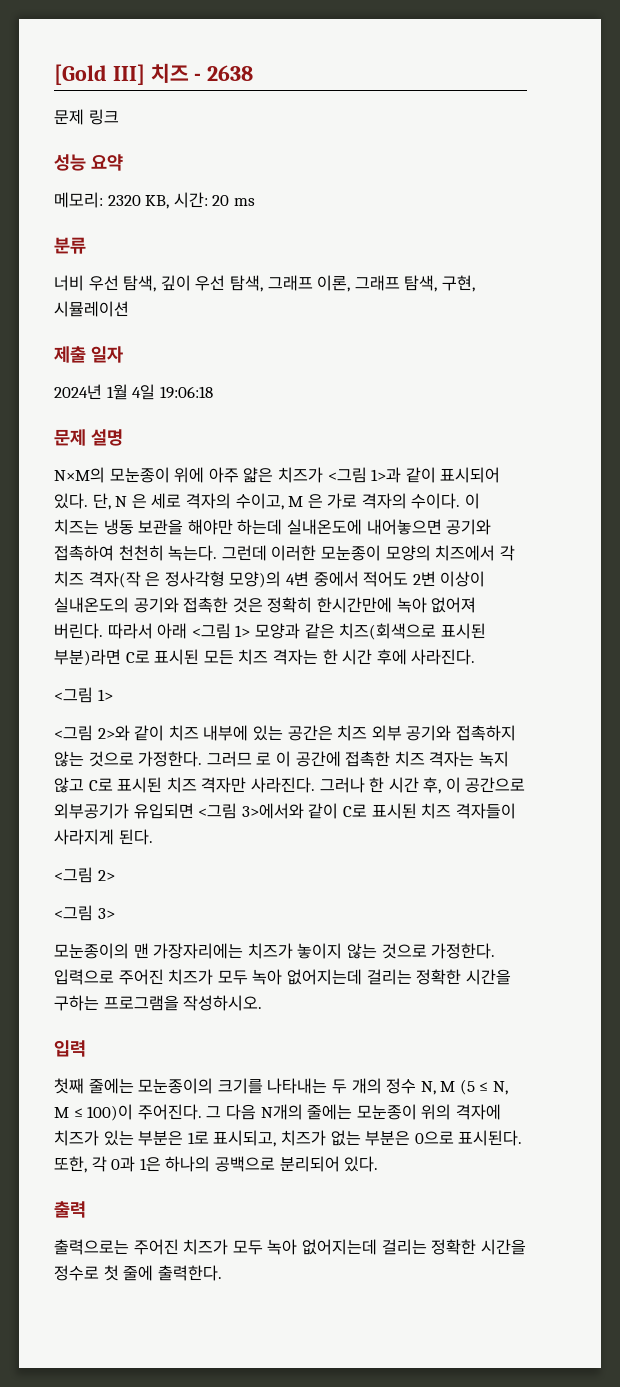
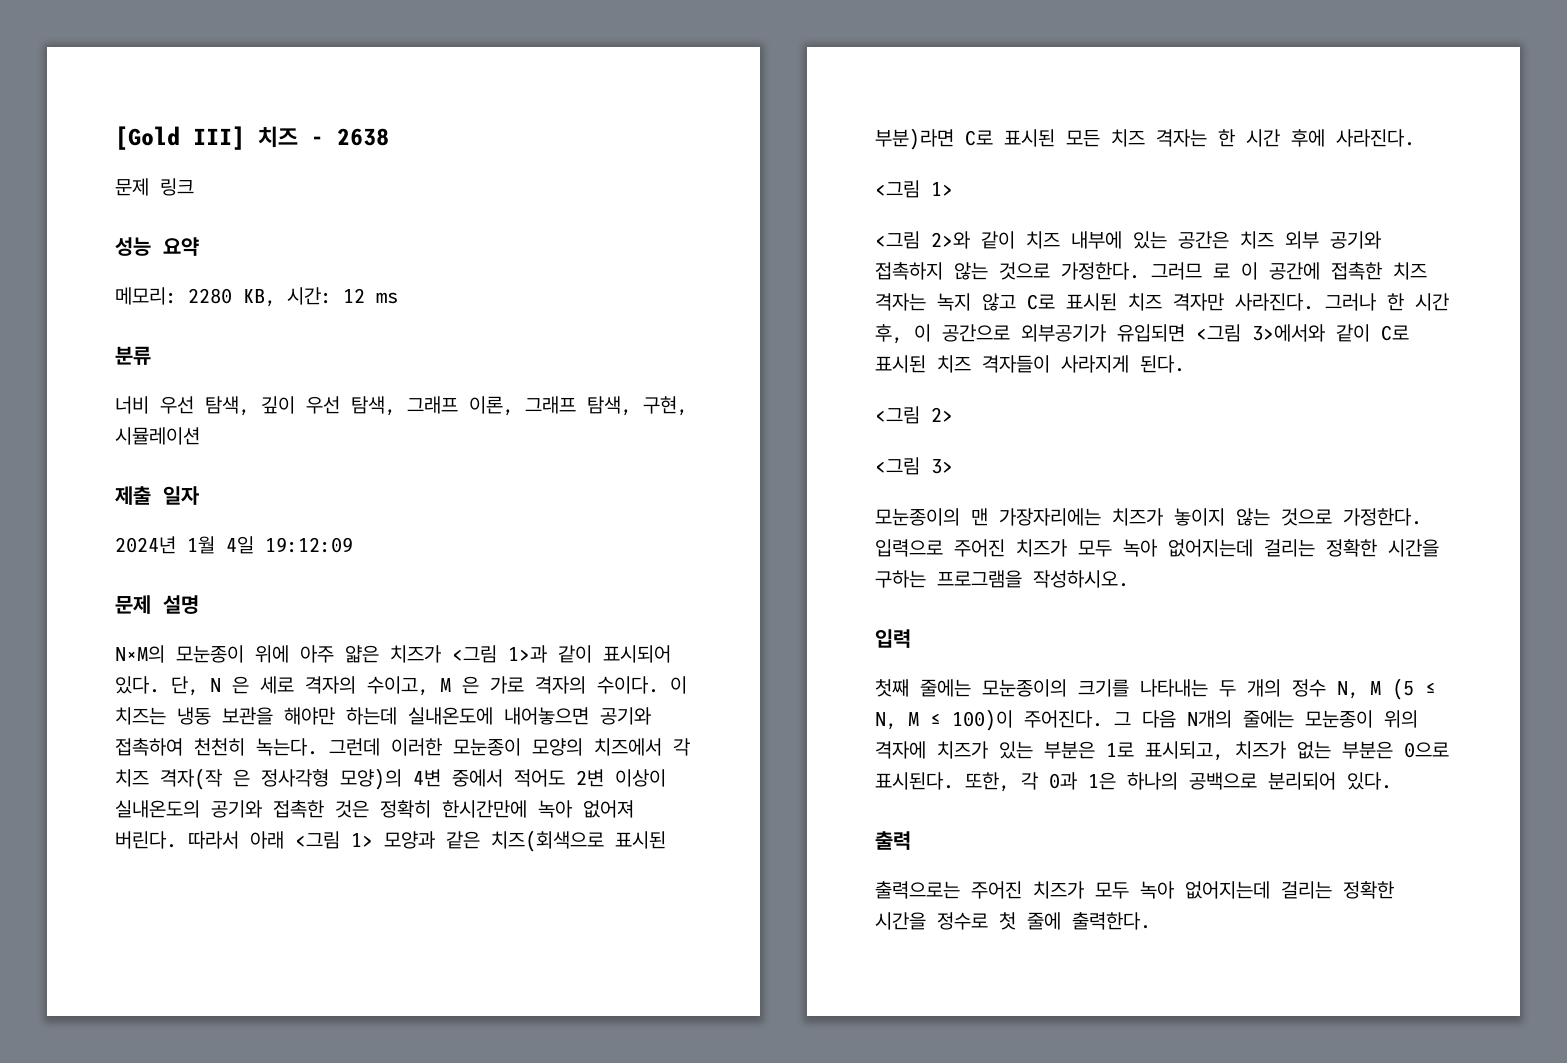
[107,195,141,206] 2320 -> [188,288,232,304] 2280
[212,195,230,206] 20 -> [343,288,365,303] 12
[159,386,213,399] 19:06:18 -> [265,537,353,553] 19:12:09

